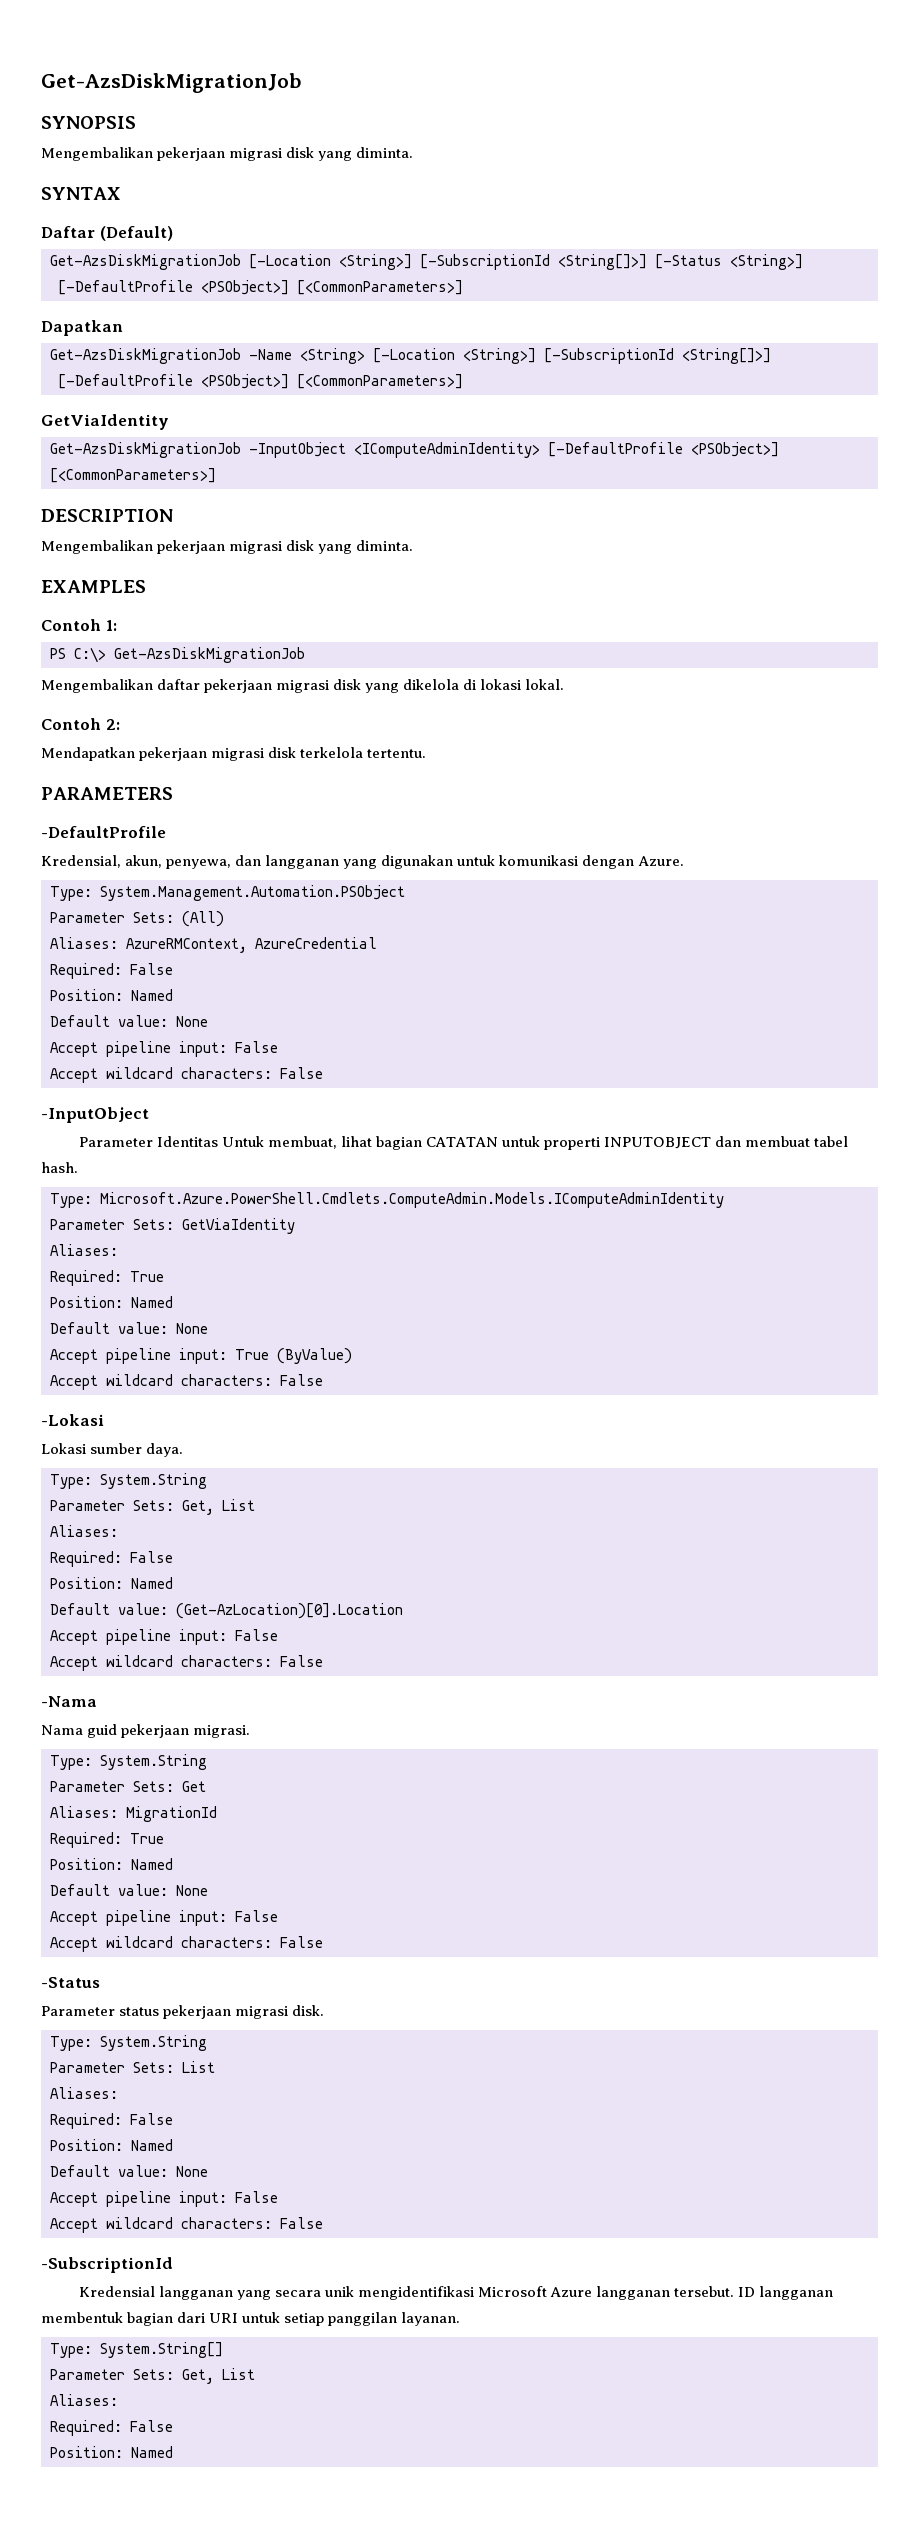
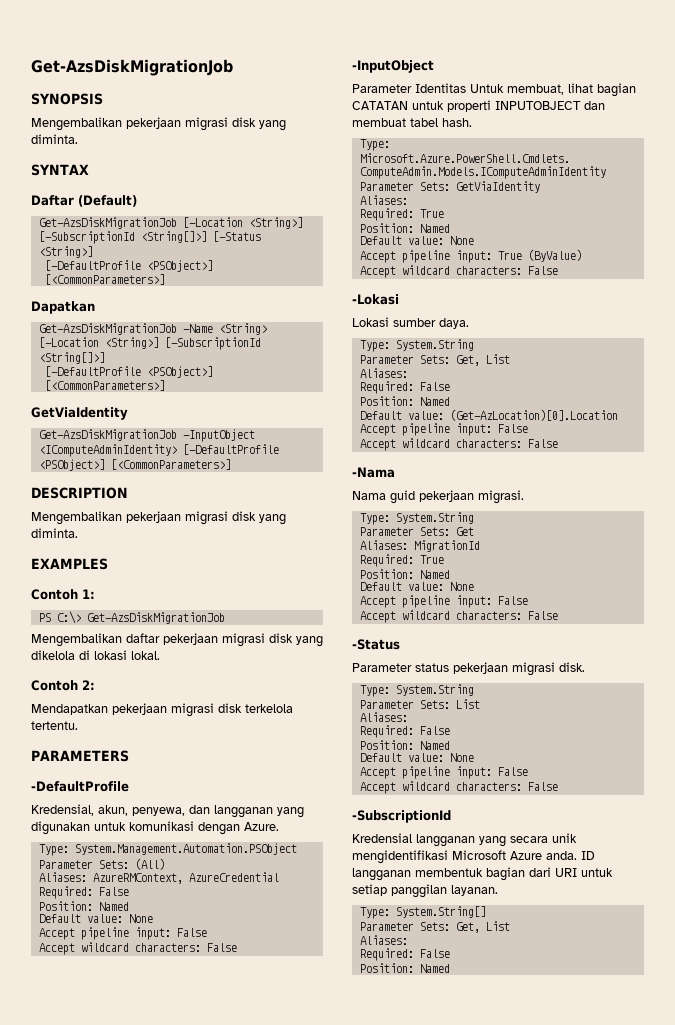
[595,2286,735,2300] langganan tersebut. -> [546,851,577,860] anda.

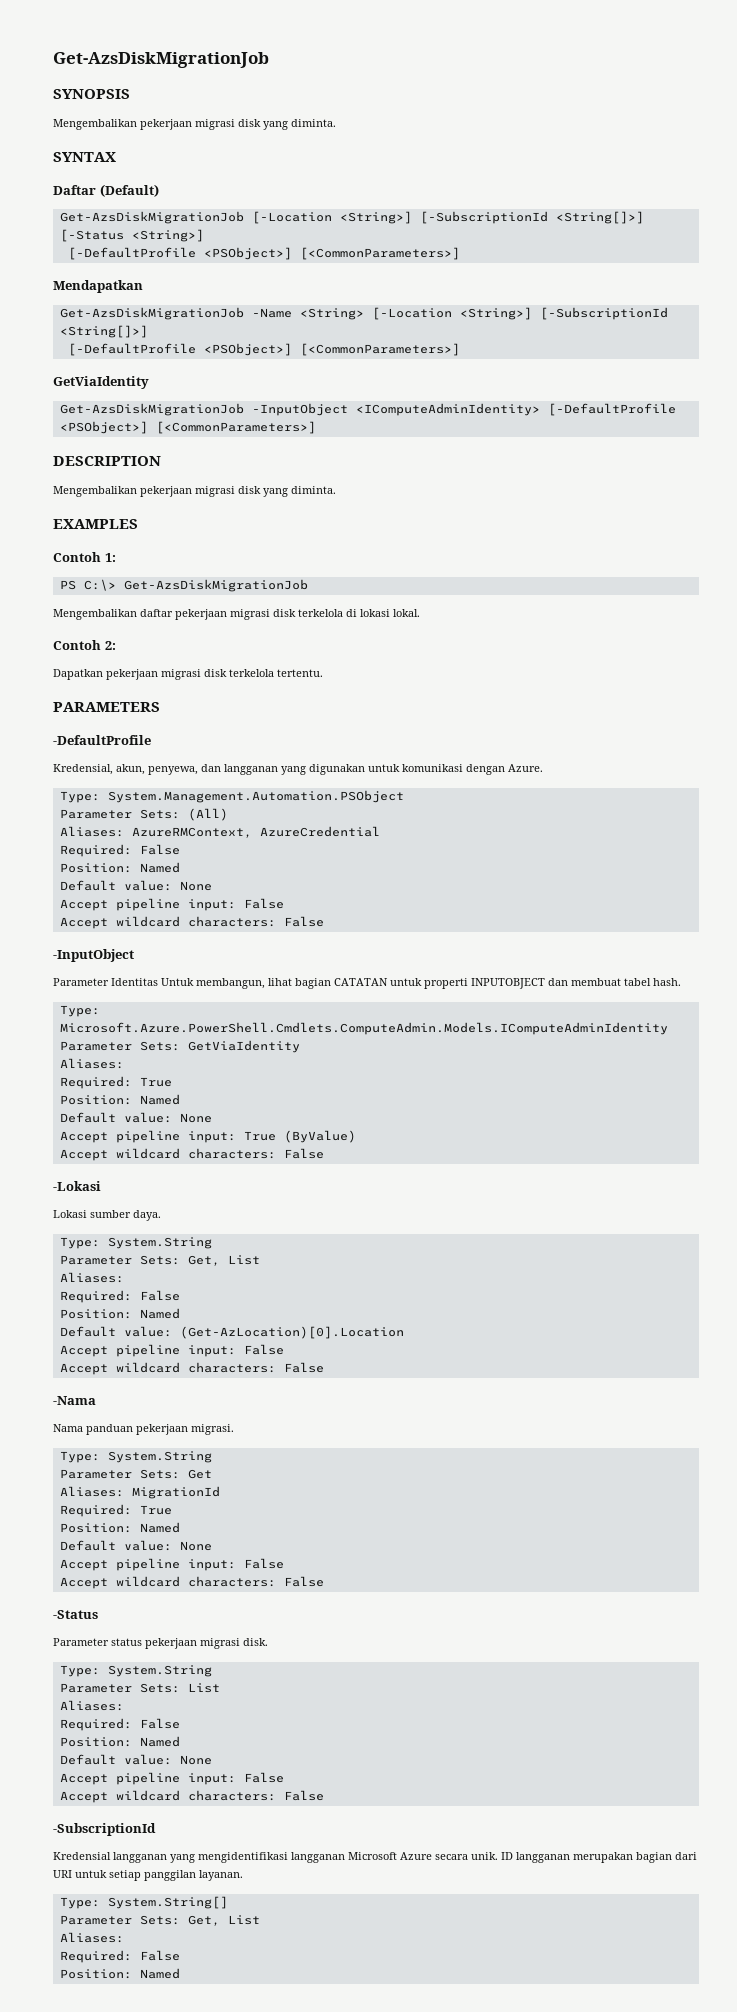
[31,301,95,314] Dapatkan -> [53,280,143,293] Mendapatkan
[296,636,323,647] [31,650,75,660] yang dikelola -> [298,609,343,617] terkelola
[31,704,108,715] Mendapatkan -> [53,669,103,680] Dapatkan
[507,84,564,95] membuat, -> [196,978,265,989] membangun,
[390,490,415,504] guid -> [86,1424,133,1435] panduan
[510,833,577,843] [352,850,577,864] secara unik mengidentifikasi Microsoft Azure anda. -> [198,1852,498,1863] mengidentifikasi langganan Microsoft Azure secara unik.
[415,868,483,877] membentuk -> [573,1852,633,1863] merupakan

